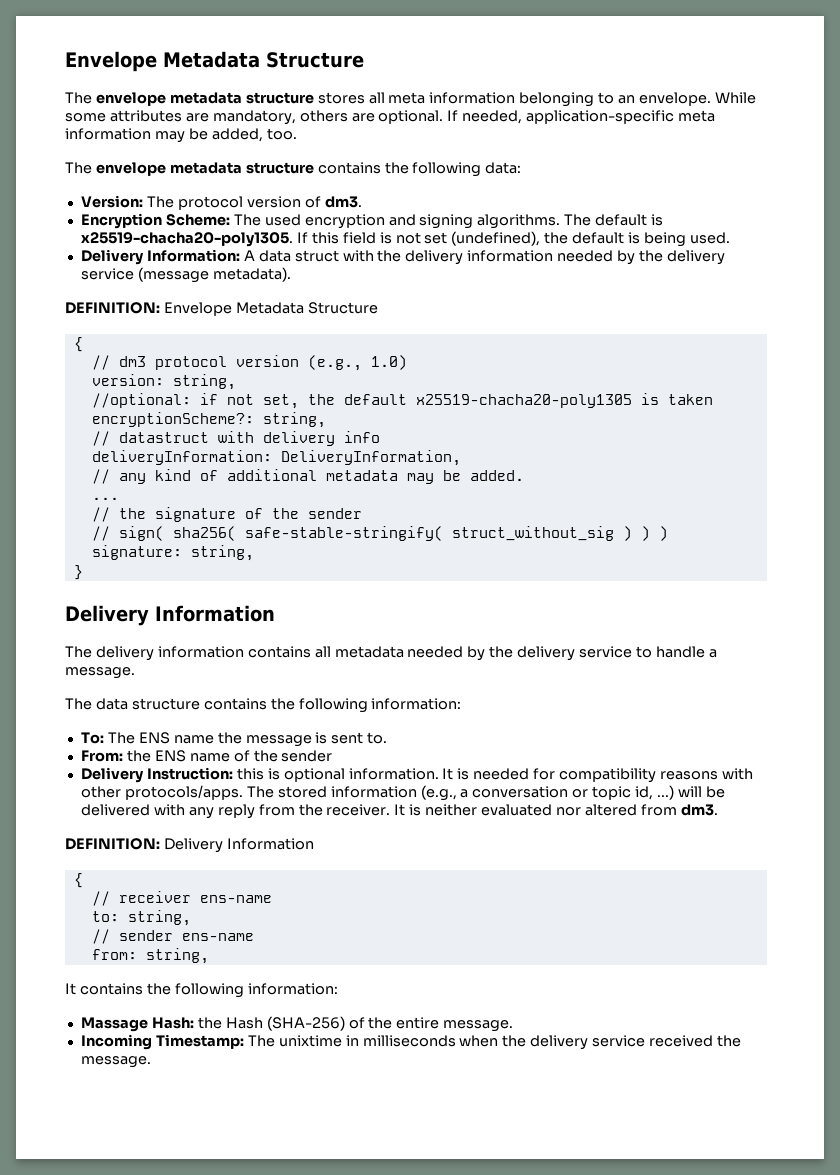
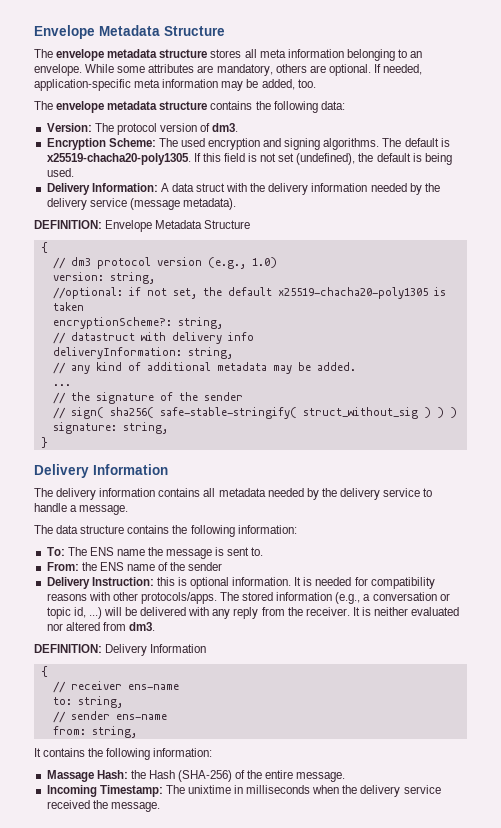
[280,450,461,466] DeliveryInformation, -> [187,347,233,359] string,

